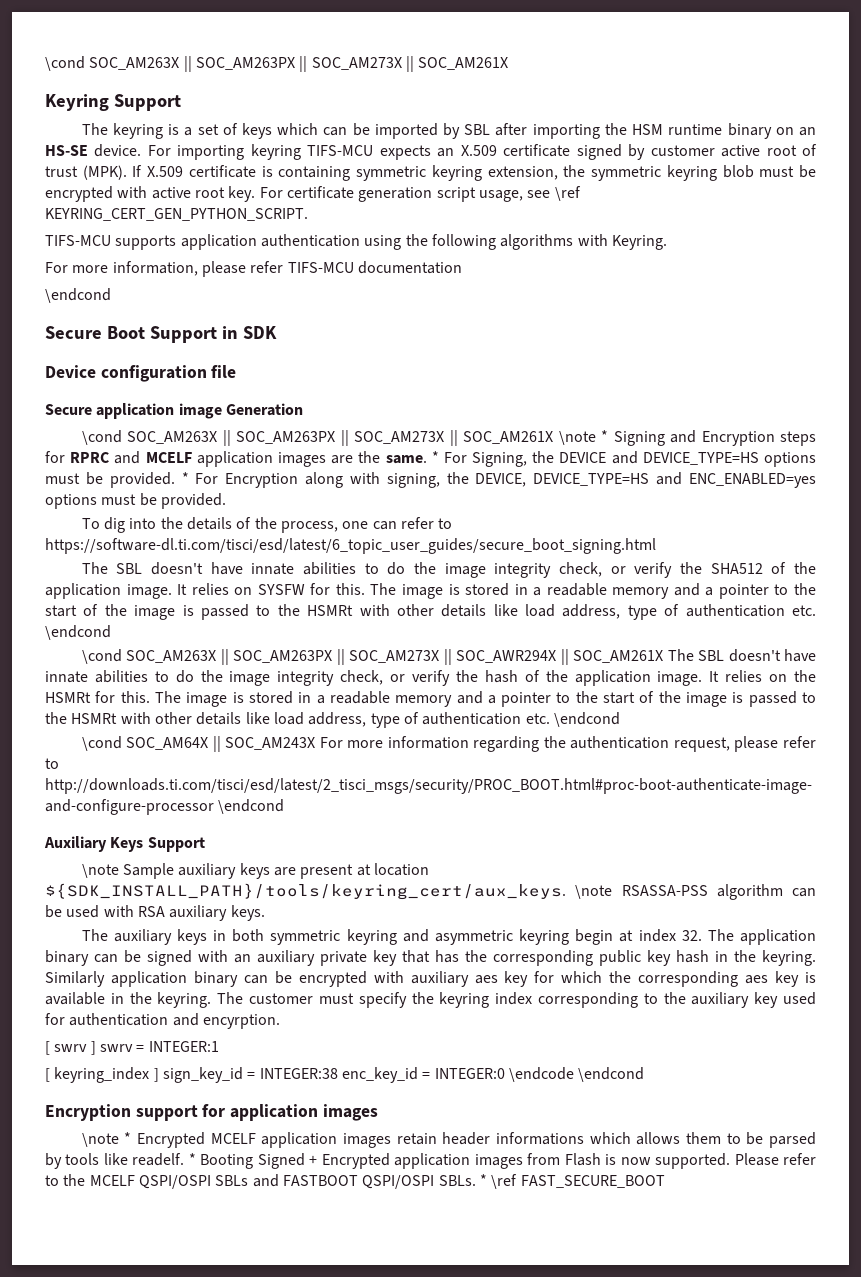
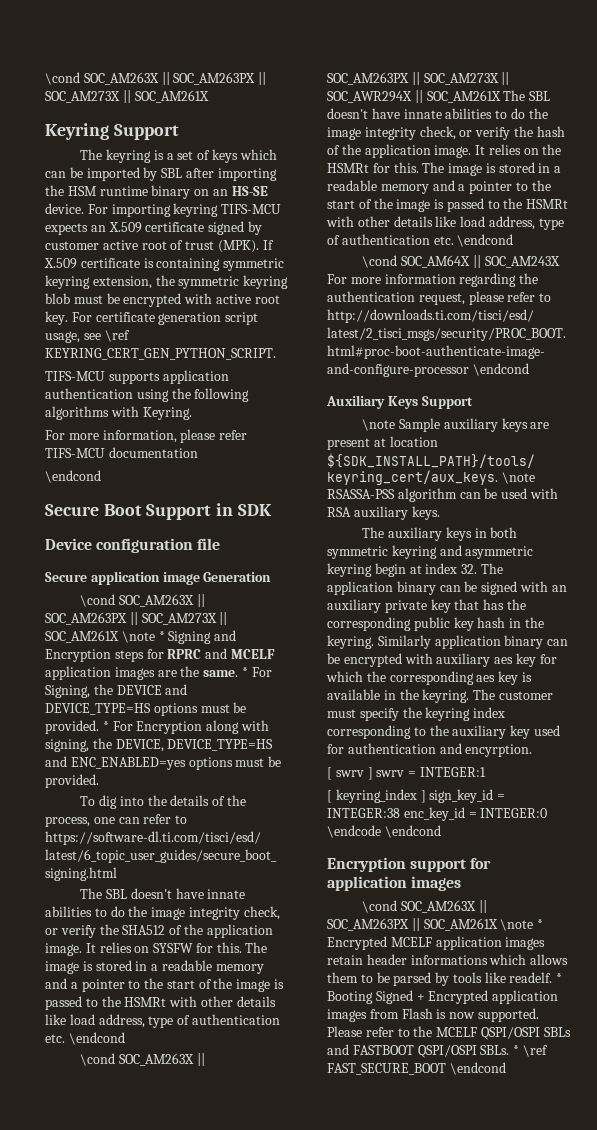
(378, 1112) none -> [362,900,487,913] [327,918,498,931] \cond SOC_AM263X || SOC_AM263PX || SOC_AM261X
(665, 1181) none -> [449,1062,506,1075] \endcond

